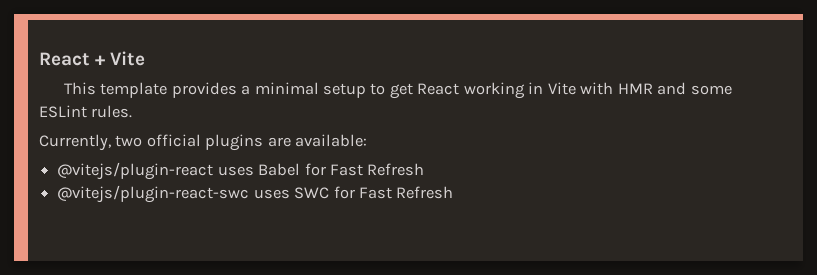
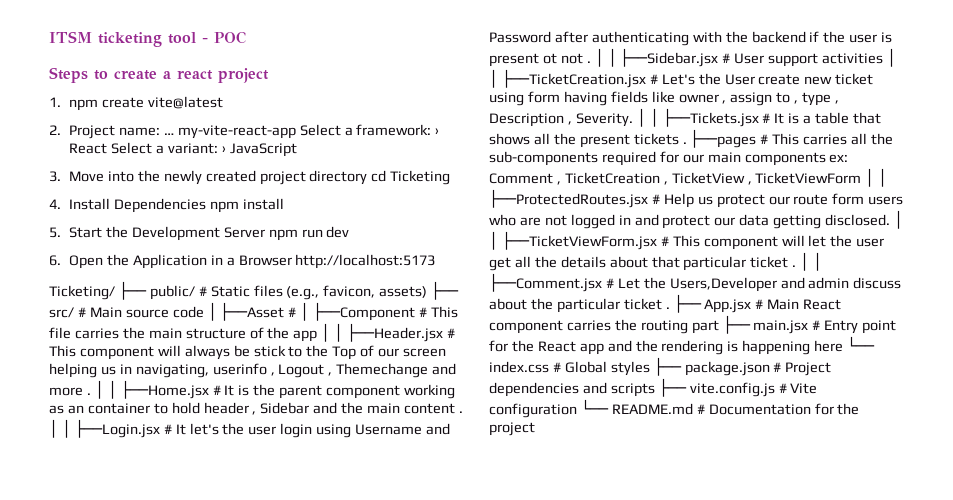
[39,51,146,66] [63,82,732,99] [39,105,133,118] [39,134,368,151] [57,162,425,180] [57,185,454,203] React + Vite // This template provides a minimal setup to get React working in Vite with HMR and some ESLint rules. // Currently, two official plugins are available: // @vitejs/plugin-react uses Babel for Fast Refresh // @vitejs/plugin-react-swc uses SWC for Fast Refresh -> [49,31,246,47] [49,67,269,83] [49,96,223,111] [49,124,440,139] [68,142,297,157] [49,170,451,185] [49,198,284,213] [49,226,350,241] [49,254,436,269] [49,281,460,300] [49,302,459,321] [49,323,456,342] [49,345,447,360] [49,363,457,378] [49,380,456,399] [49,402,463,415] [49,419,451,438] [489,31,893,46] [489,48,897,67] [489,69,874,88] [489,91,840,106] [489,108,882,127] [489,129,894,148] [489,151,849,166] [489,168,888,187] [489,189,904,208] [489,210,904,229] [489,231,885,250] [489,252,823,271] [489,273,902,292] [489,294,842,313] [489,315,897,334] [489,336,876,355] [489,357,832,376] [489,378,818,397] [489,399,860,418] [489,422,535,436] ITSM ticketing tool - POC // Steps to create a react project // 1. npm create vite@latest // 2. Project name: … my-vite-react-app Select a framework: › React Select a variant: › JavaScript // 3. Move into the newly created project directory cd Ticketing // 4. Install Dependencies npm install // 5. Start the Development Server npm run dev // 6. Open the Application in a Browser http://localhost:5173 // Ticketing/ ├── public/ # Static files (e.g., favicon, assets) ├── src/ # Main source code │ ├──Asset # │ ├──Component # This file carries the main structure of the app │ │ ├──Header.jsx # This component will always be stick to the Top of our screen helping us in navigating, userinfo , Logout , Themechange and more . │ │ ├──Home.jsx # It is the parent component working as an container to hold header , Sidebar and the main content . │ │ ├──Login.jsx # It let's the user login using Username and Password after authenticating with the backend if the user is present ot not . │ │ ├──Sidebar.jsx # User support activities │ │ ├──TicketCreation.jsx # Let's the User create new ticket using form having fields like owner , assign to , type , Description , Severity. │ │ ├──Tickets.jsx # It is a table that shows all the present tickets . ├──pages # This carries all the sub-components required for our main components ex: Comment , TicketCreation , TicketView , TicketViewForm │ │ ├──ProtectedRoutes.jsx # Help us protect our route form users who are not logged in and protect our data getting disclosed. │ │ ├──TicketViewForm.jsx # This component will let the user get all the details about that particular ticket . │ │ ├──Comment.jsx # Let the Users,Developer and admin discuss about the particular ticket . ├── App.jsx # Main React component carries the routing part ├── main.jsx # Entry point for the React app and the rendering is happening here └── index.css # Global styles ├── package.json # Project dependencies and scripts ├── vite.config.js # Vite configuration └── README.md # Documentation for the project

